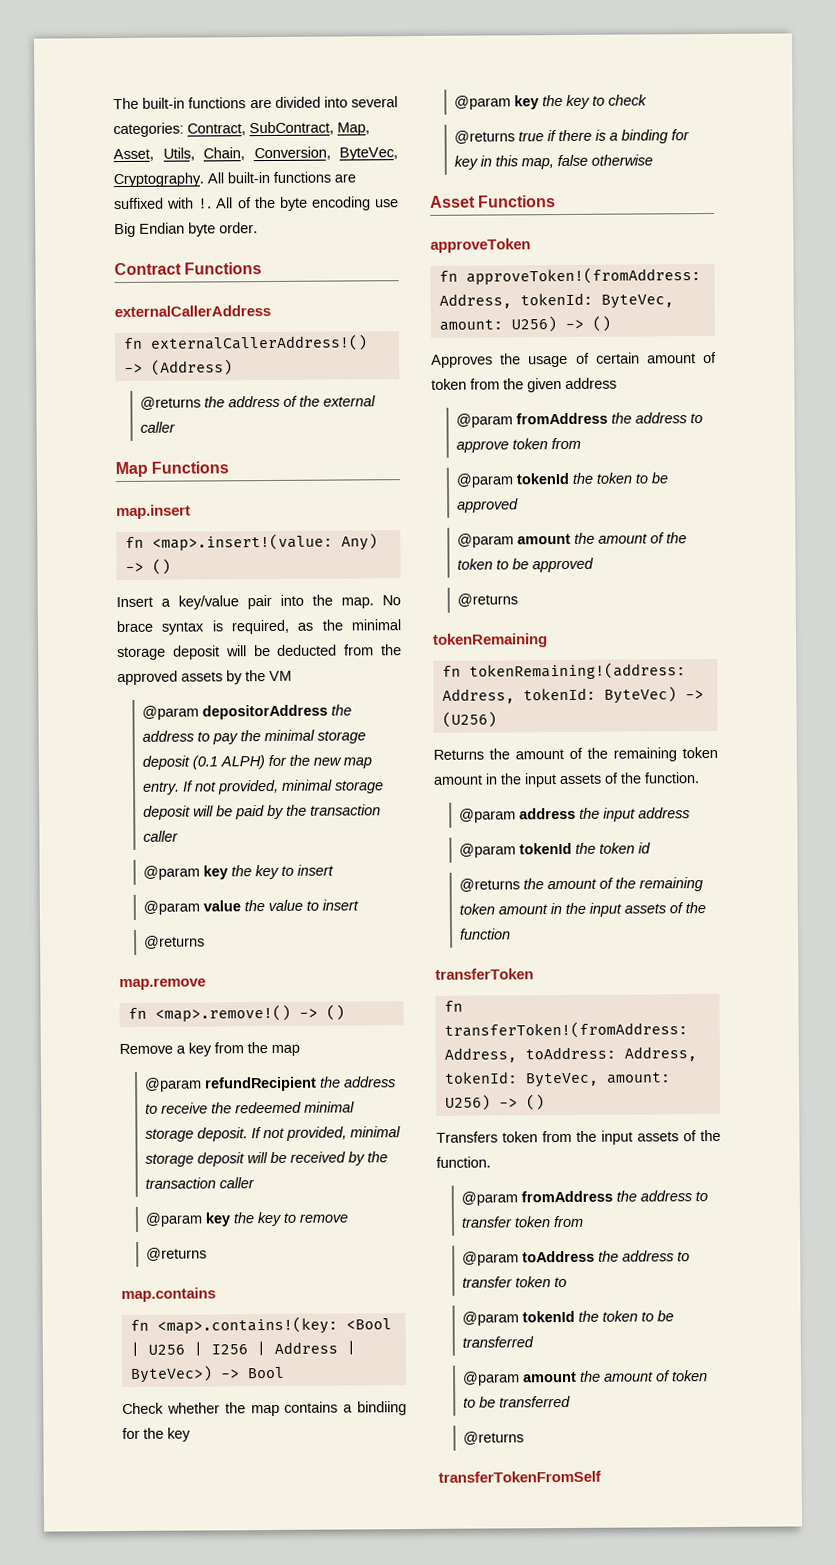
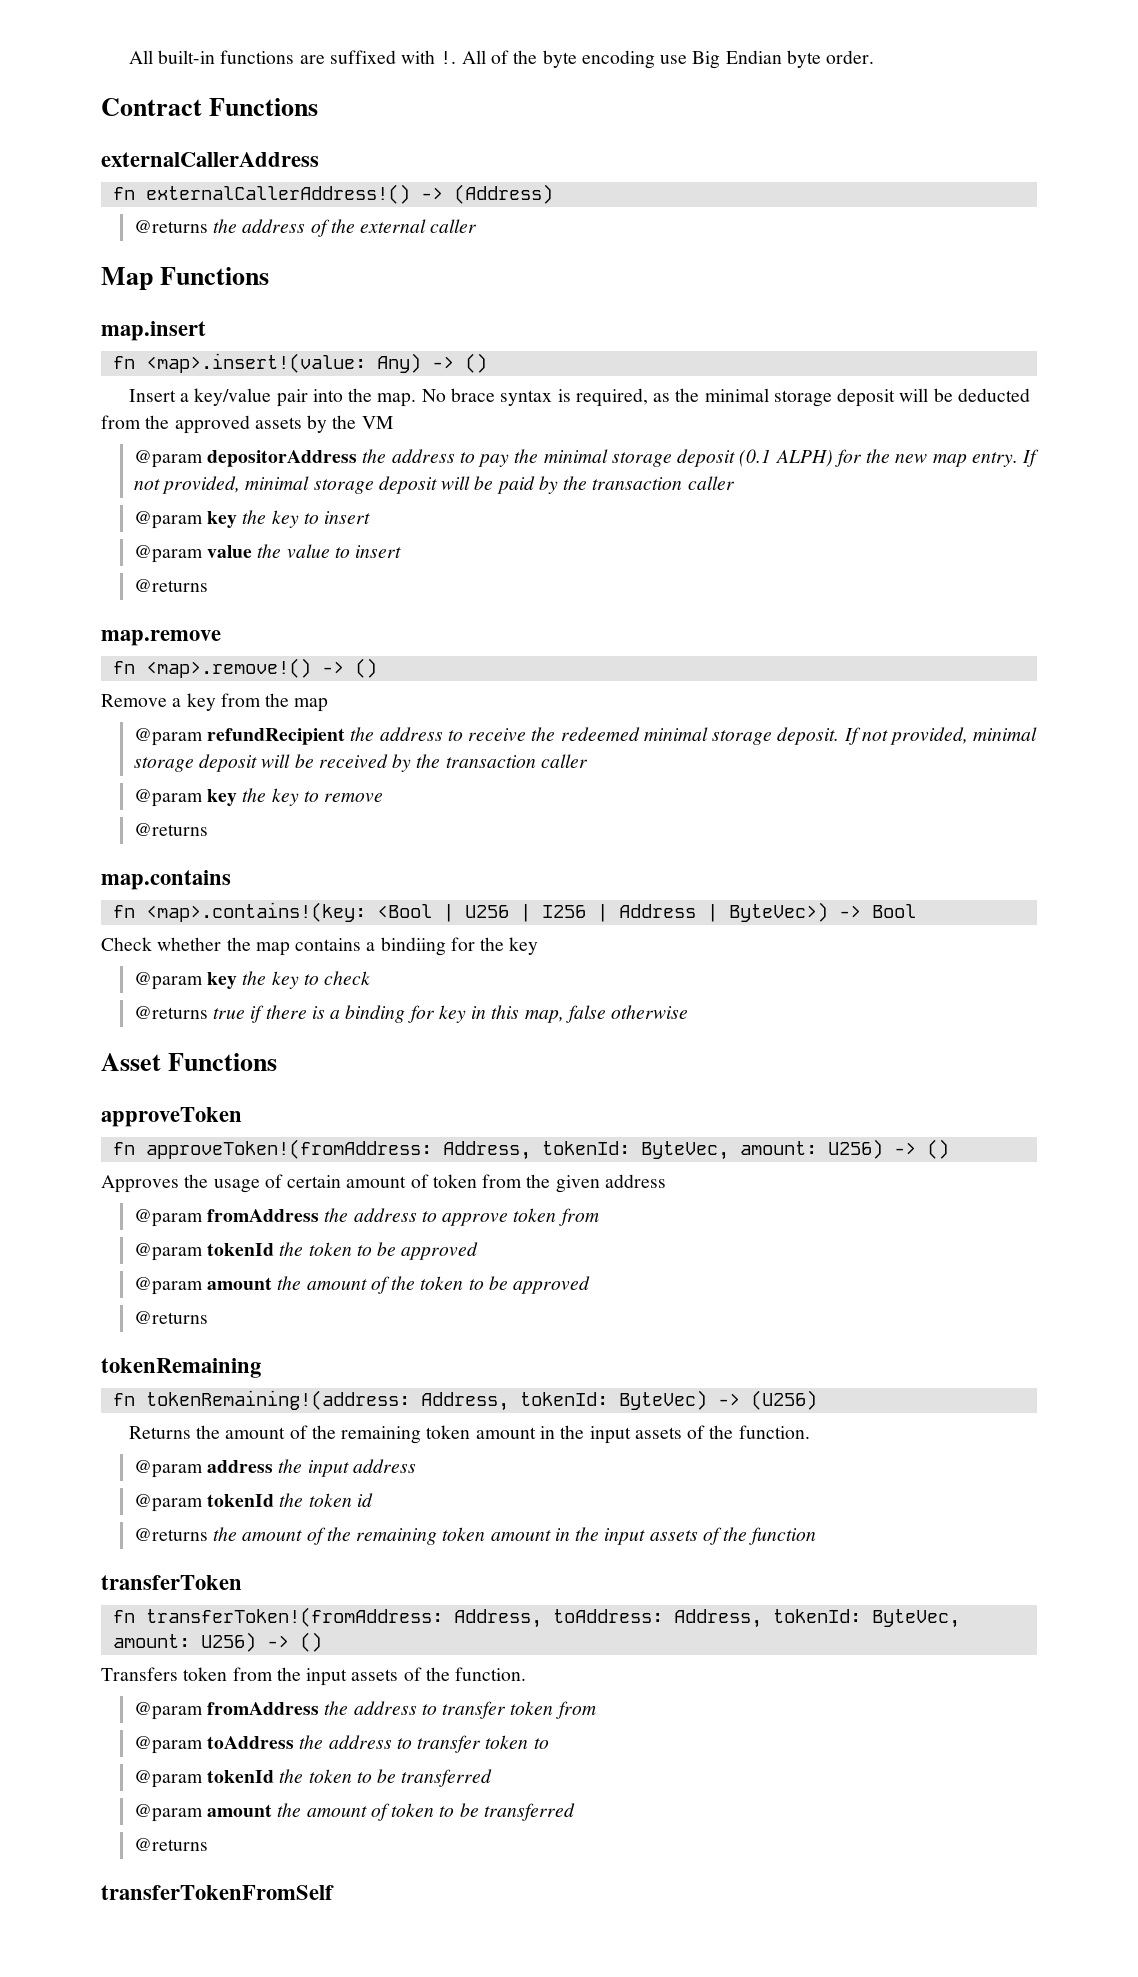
[113,96,398,110] [113,121,370,138] [113,146,398,162] [113,172,204,188] The built-in functions are divided into several categories: Contract, SubContract, Map, Asset, Utils, Chain, Conversion, ByteVec, Cryptography. -> (128, 57) none

